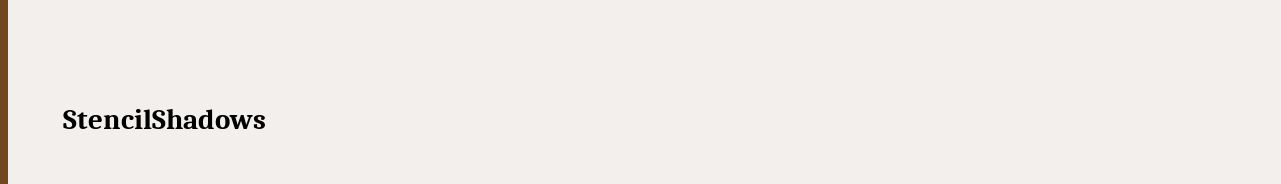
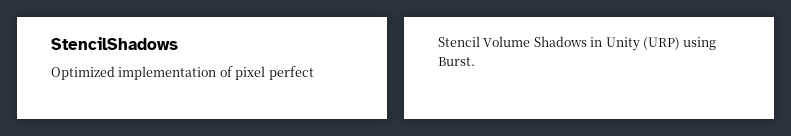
(266, 118) none -> [51,66,314,80] [438,36,717,51] [438,57,475,66] // Optimized implementation of pixel perfect Stencil Volume Shadows in Unity (URP) using Burst.

